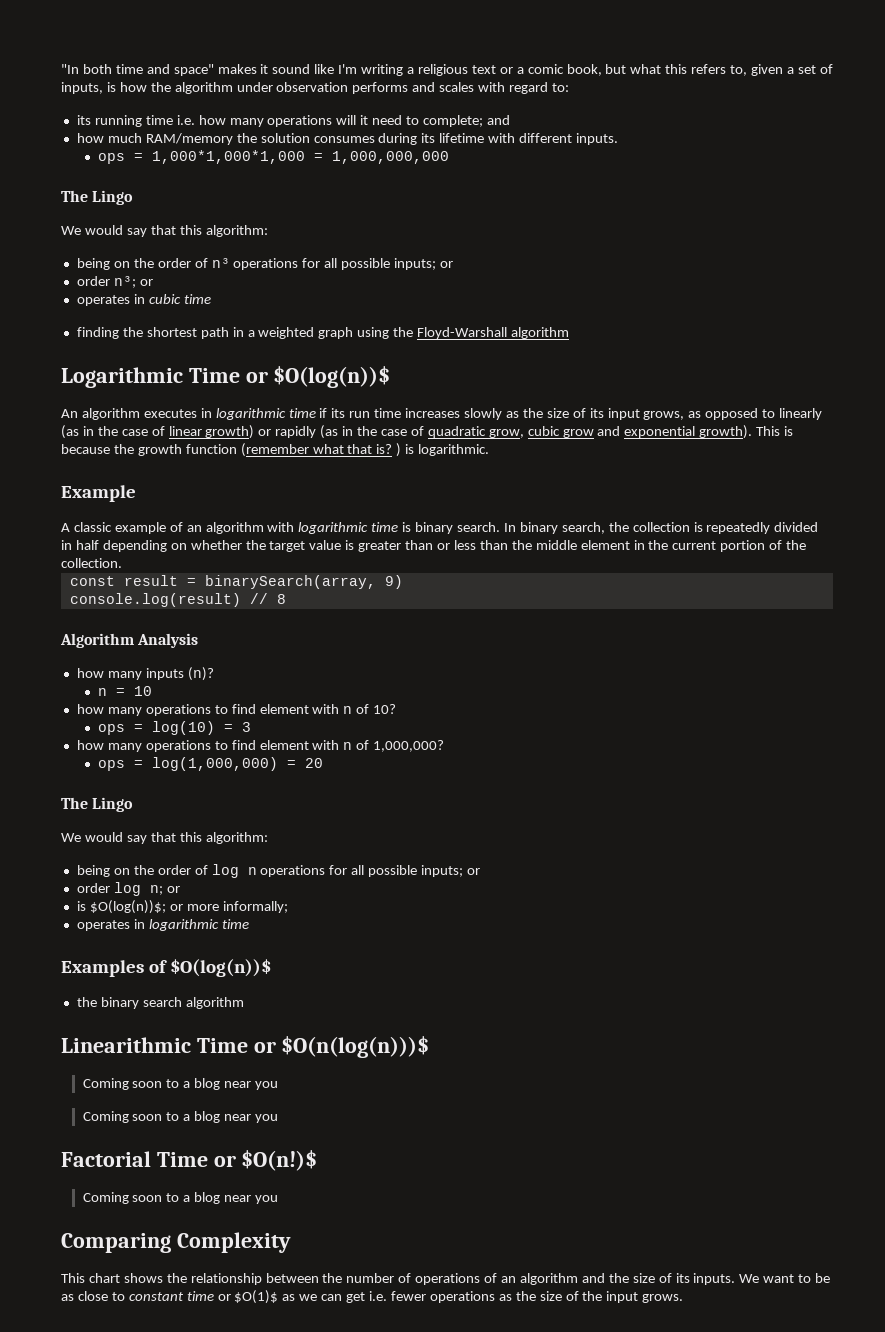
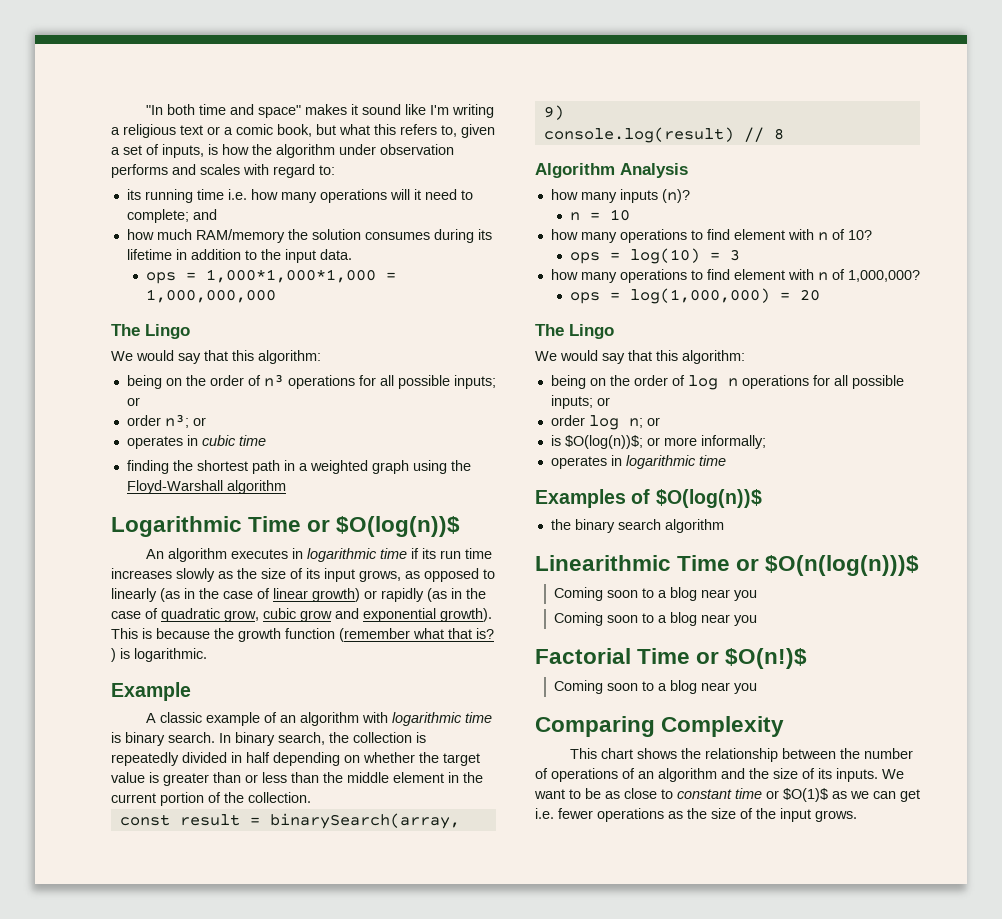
[488,133,619,145] with different inputs. -> [175,249,352,263] in addition to the input data.

